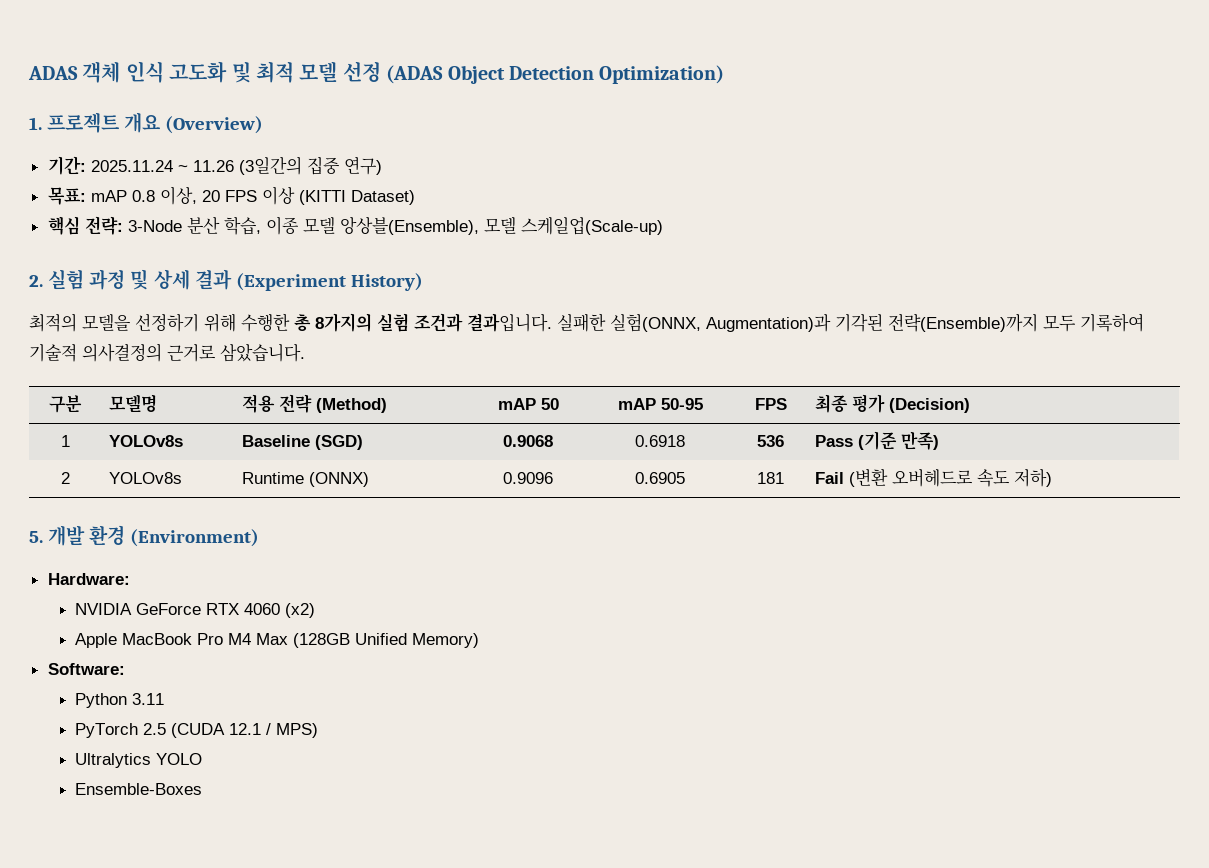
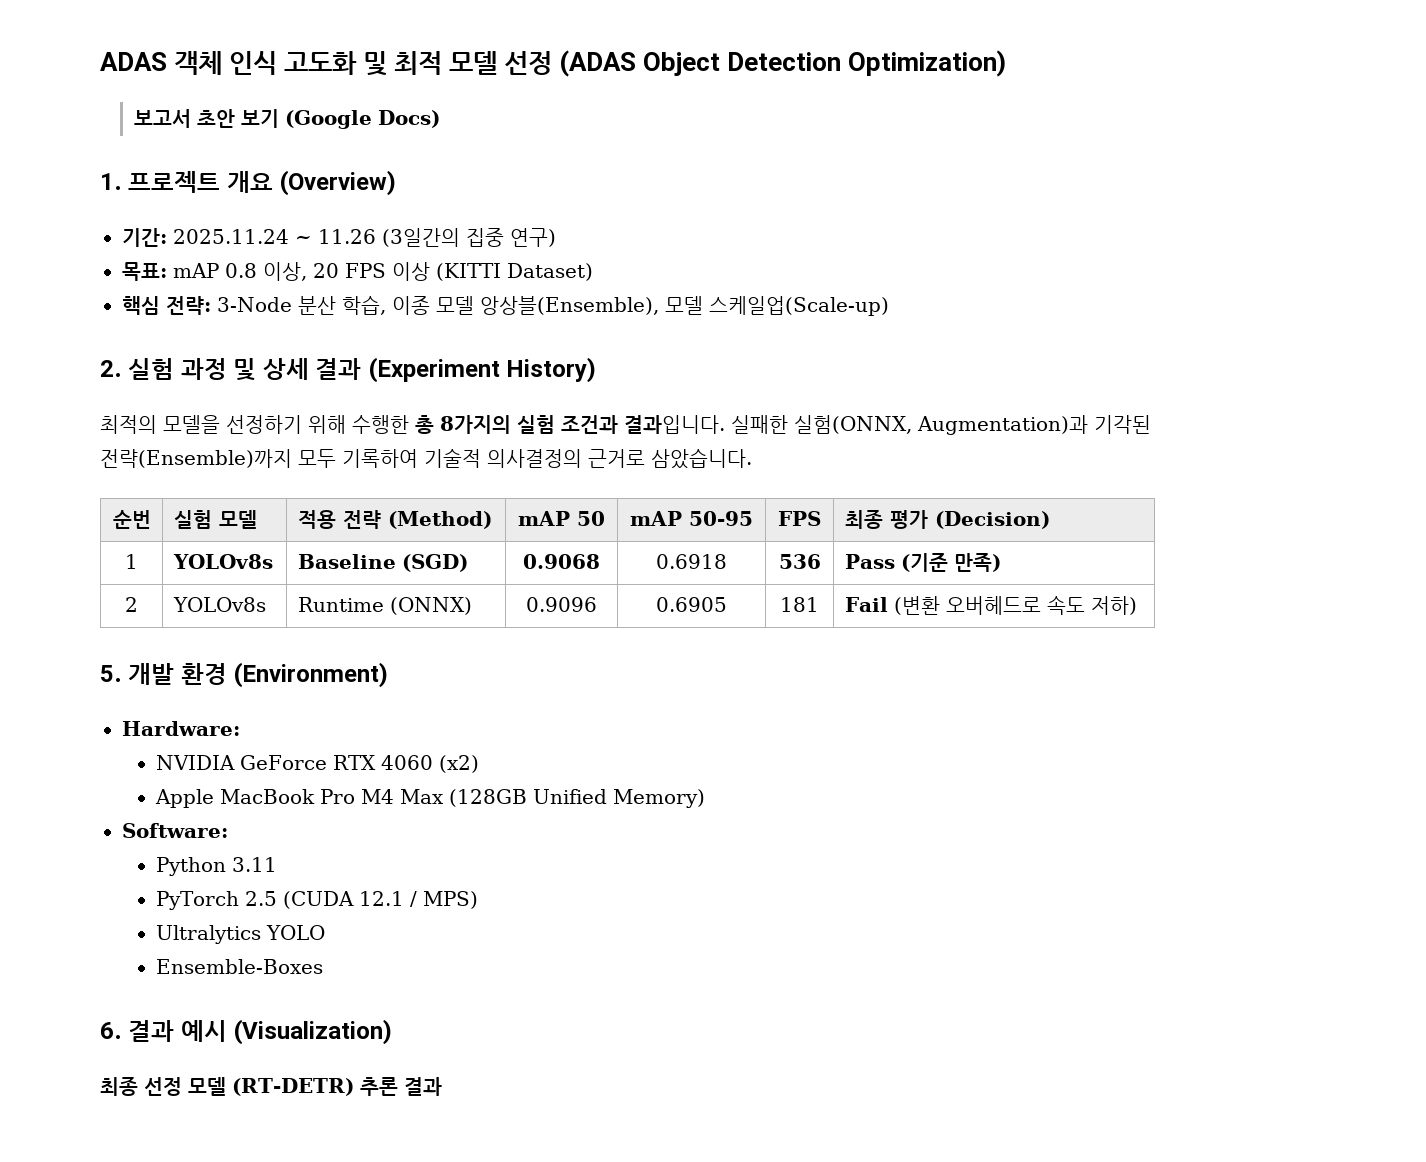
(725, 74) none -> [134,109,441,129] // 보고서 초안 보기 (Google Docs)
[49,395,82,413] [108,394,157,412] 구분 | 모델명 -> [112,510,151,529] [173,510,257,529] 순번 | 실험 모델
(203, 789) none -> [100,1019,393,1045] [100,1077,442,1096] // 6. 결과 예시 (Visualization) // 최종 선정 모델 (RT-DETR) 추론 결과

